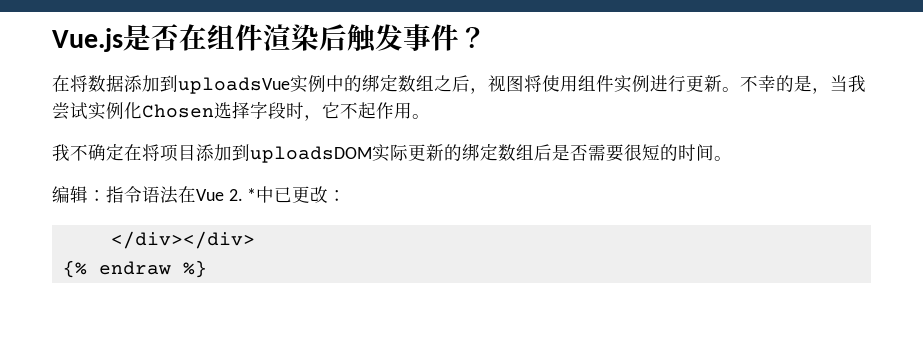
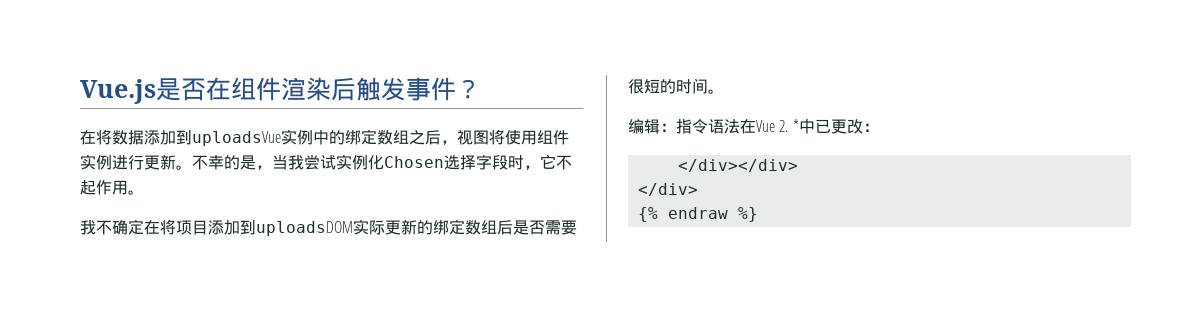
(255, 240) none -> [637,183,698,196] // </div>

